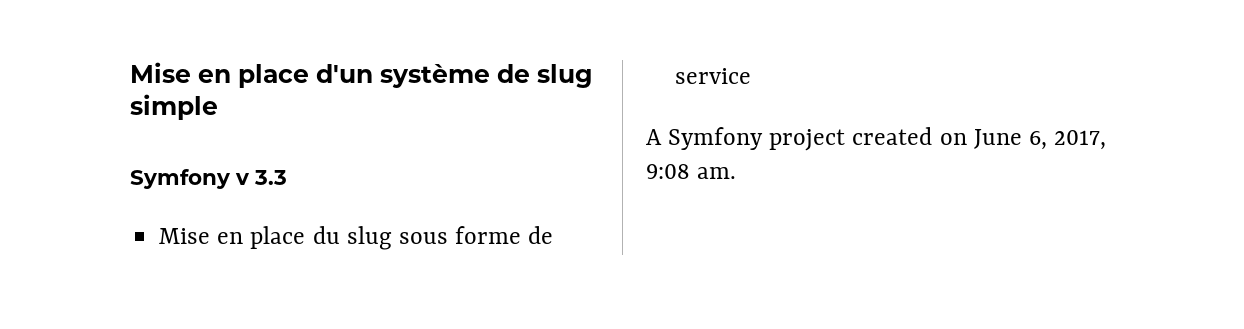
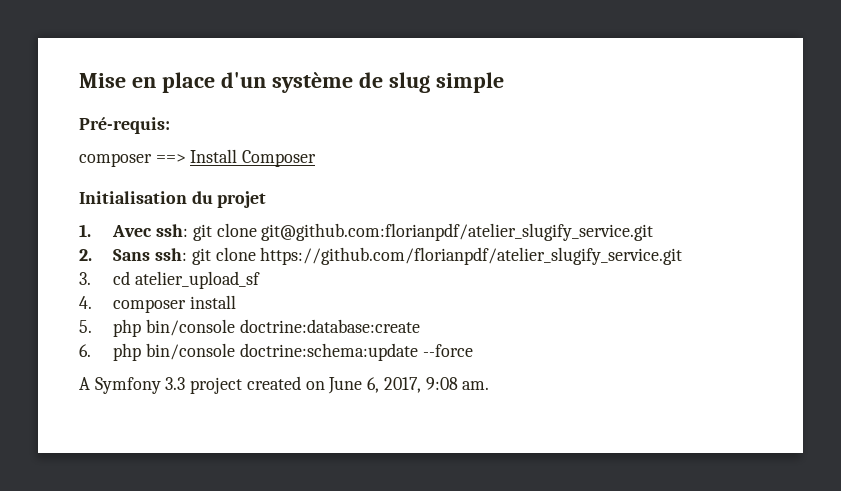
[130,169,287,189] [159,226,554,250] [675,68,752,84] Symfony v 3.3 // Mise en place du slug sous forme de service -> [79,117,170,134] [79,149,317,167] [79,191,267,208] [79,223,654,241] [79,247,683,265] [79,271,261,289] [79,295,237,313] [79,319,420,337] [79,343,473,361] Pré-requis: // composer ==> Install Composer // Initialisation du projet // 1. Avec ssh: git clone git@github.com:florianpdf/atelier_slugify_service.git // 2. Sans ssh: git clone https://github.com/florianpdf/atelier_slugify_service.git // 3. cd atelier_upload_sf // 4. composer install // 5. php bin/console doctrine:database:create // 6. php bin/console doctrine:schema:update --force
(764, 138) none -> [165,377,186,390] 3.3

